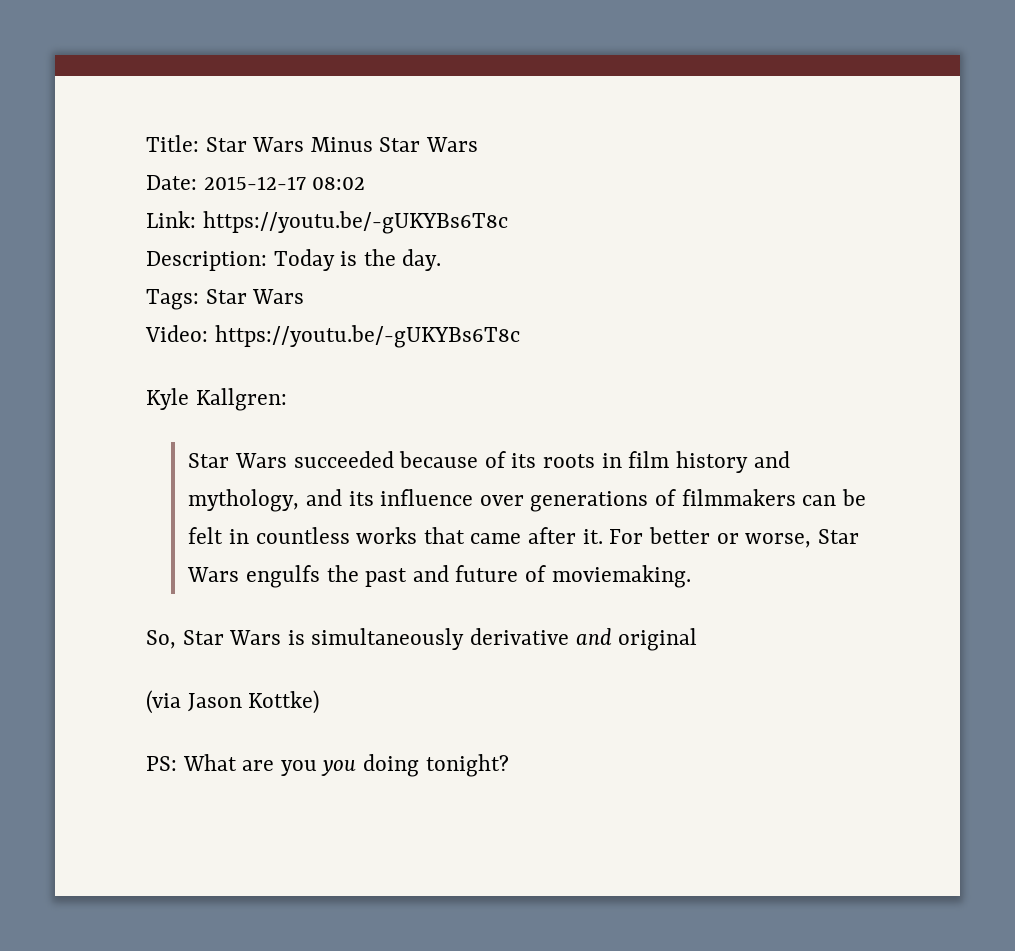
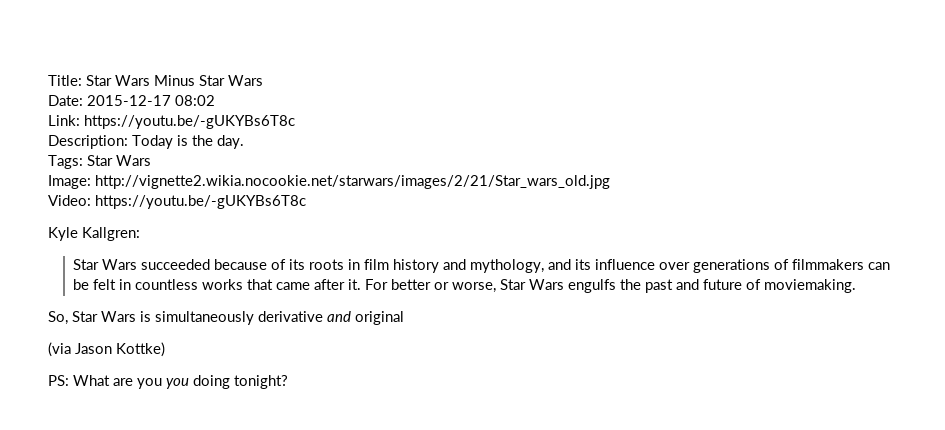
(305, 296) none -> [48,175,610,189] // Image: http://vignette2.wikia.nocookie.net/starwars/images/2/21/Star_wars_old.jpg

